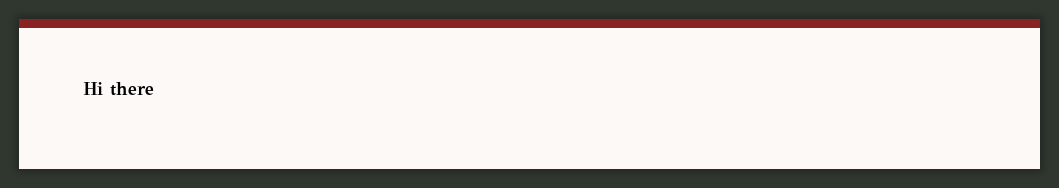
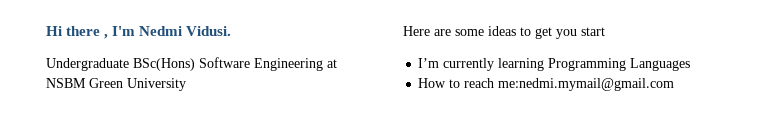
(154, 89) none -> [104,26,232,39] [46,57,337,71] [46,78,186,91] [403,26,605,39] [418,58,691,71] [418,78,675,91] , I'm Nedmi Vidusi. // Undergraduate BSc(Hons) Software Engineering at NSBM Green University // Here are some ideas to get you start // I’m currently learning Programming Languages // How to reach me:nedmi.mymail@gmail.com

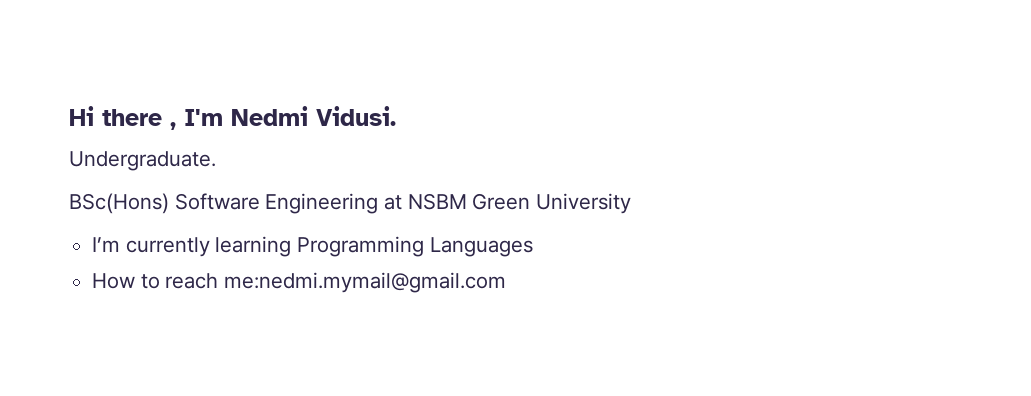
[46,58,129,71] Undergraduate -> [69,151,216,171] Undergraduate. //
[403,26,605,39] // Here are some ideas to get you start -> (632, 203) none

